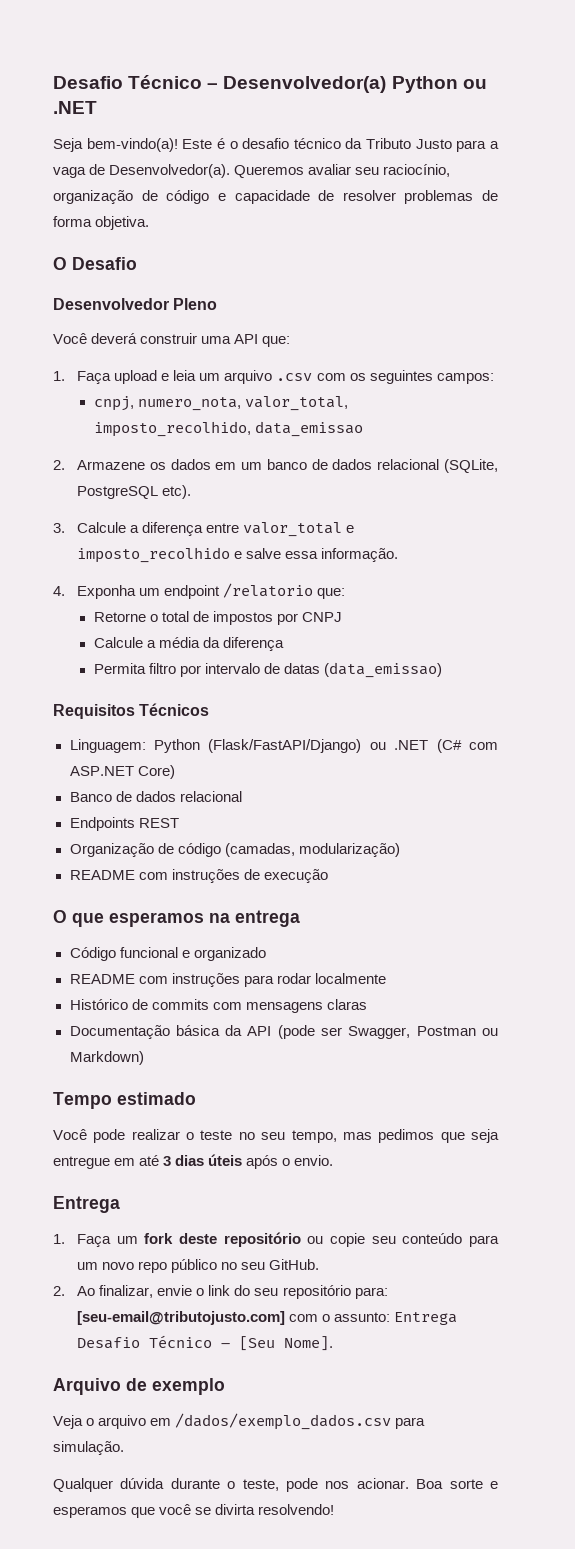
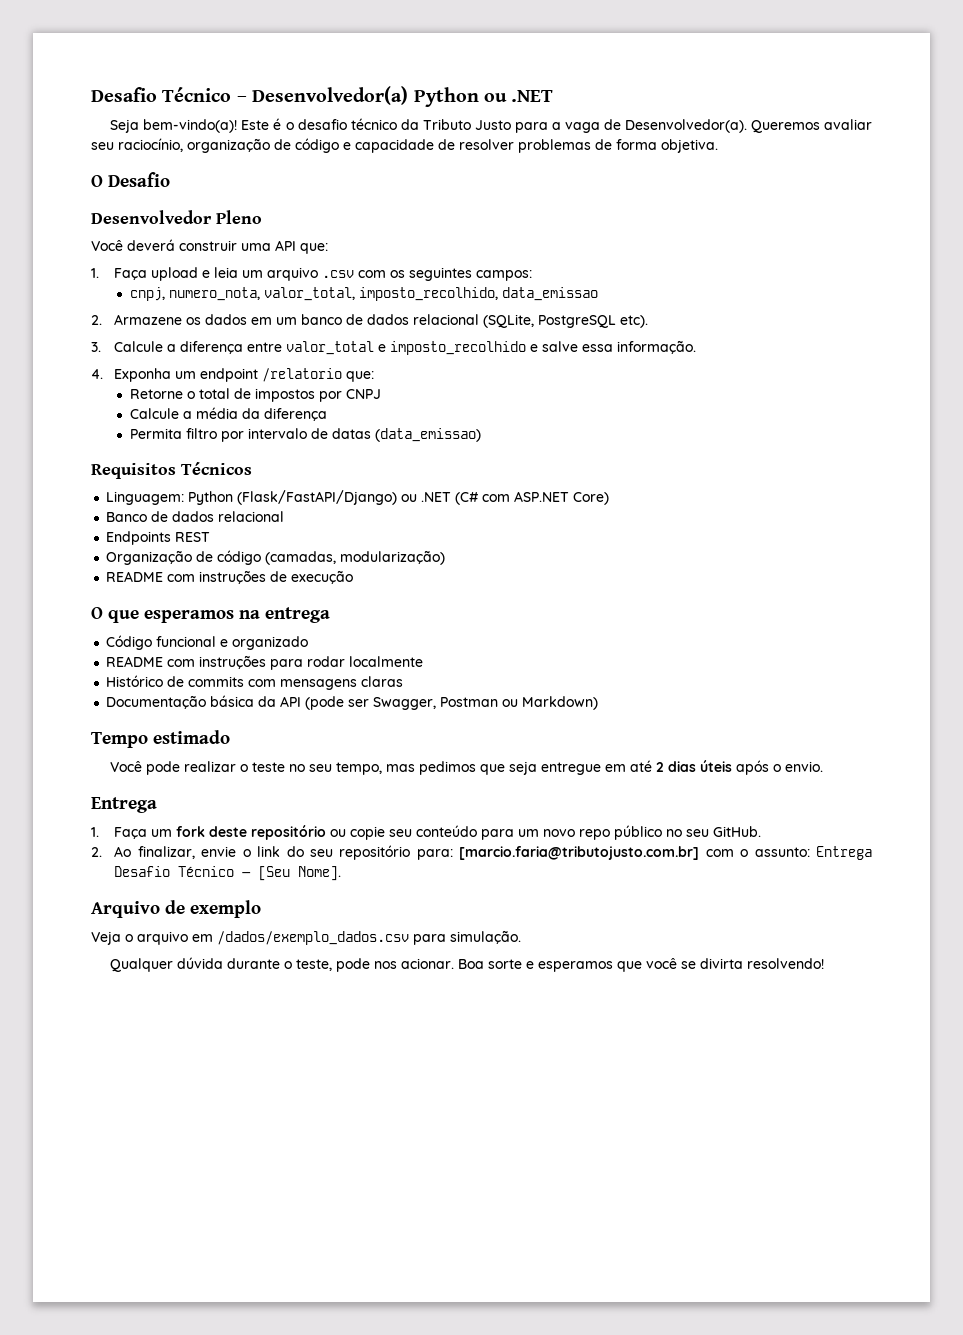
[163,1156,172,1166] 3 -> [656,762,665,772] 2
[77,1311,286,1325] [seu-email@tributojusto.com] -> [459,846,700,860] [marcio.faria@tributojusto.com.br]

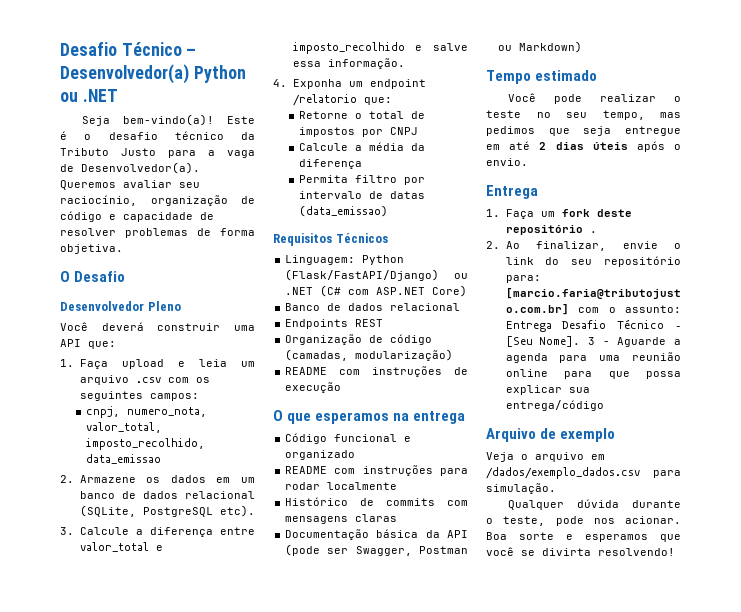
[330,825,762,840] ou copie seu conteúdo para um novo repo público no seu GitHub. -> [589,231,597,233] .
(342, 873) none -> [587,337,681,347] [505,352,681,363] [505,369,681,379] [505,385,590,395] [505,400,604,411] 3 - Aguarde a agenda para uma reunião online para que possa explicar sua entrega/código

